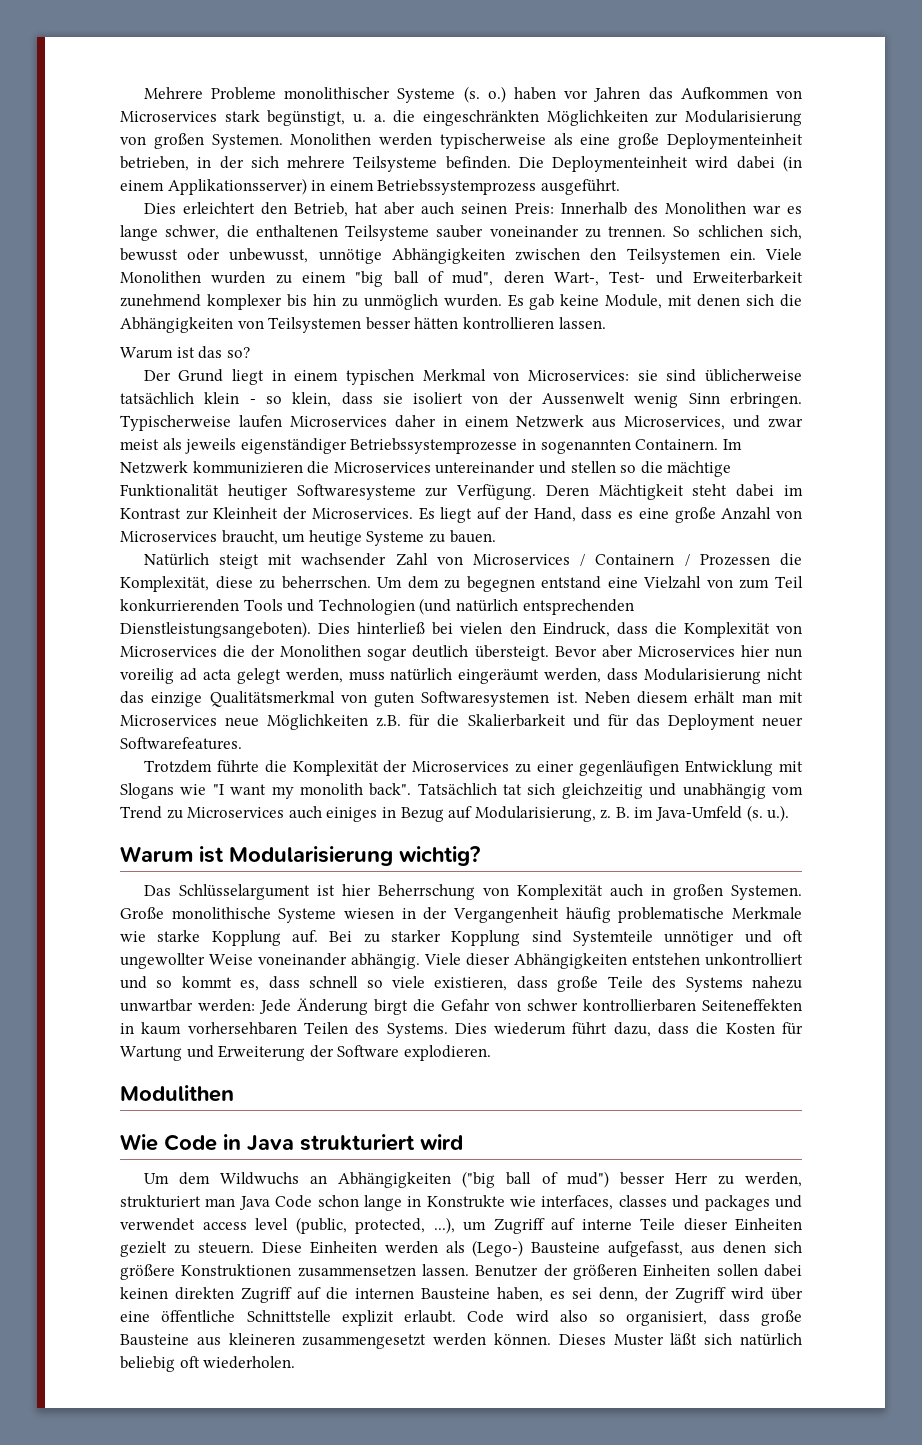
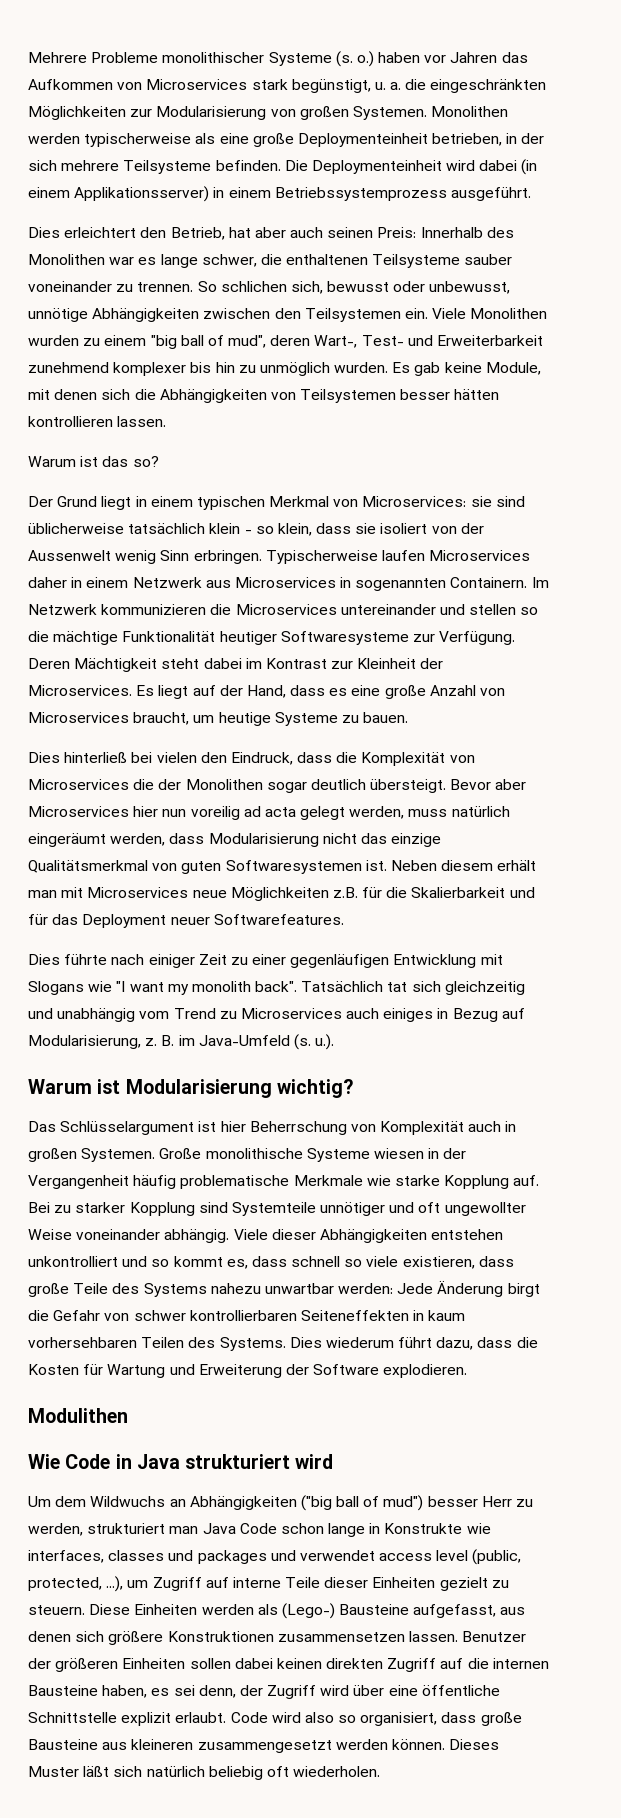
[624,415,803,430] [120,438,518,454] Microservices, und zwar meist als jeweils eigenständiger Betriebssystemprozesse -> [234,577,336,588] Microservices
[143,553,802,569] [120,576,804,592] [120,598,634,615] [120,621,311,638] Natürlich steigt mit wachsender Zahl von Microservices / Containern / Prozessen die Komplexität, diese zu beherrschen. Um dem zu begegnen entstand eine Vielzahl von zum Teil konkurrierenden Tools und Technologien (und natürlich entsprechenden Dienstleistungsangeboten). -> (409, 717) none
[143,760,510,776] Trotzdem führte die Komplexität der Microservices -> [28,954,227,968] Dies führte nach einiger Zeit

